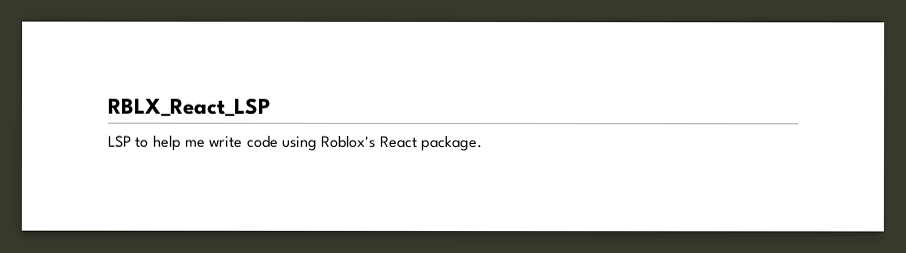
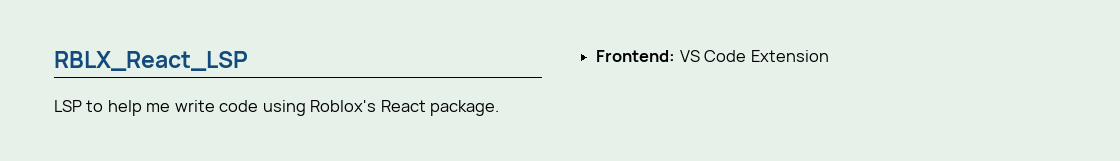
(482, 143) none -> [596,50,829,62] // Frontend: VS Code Extension

